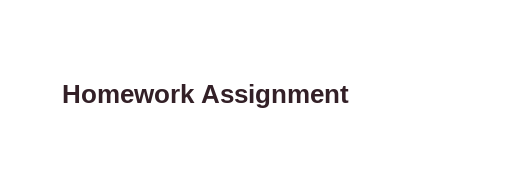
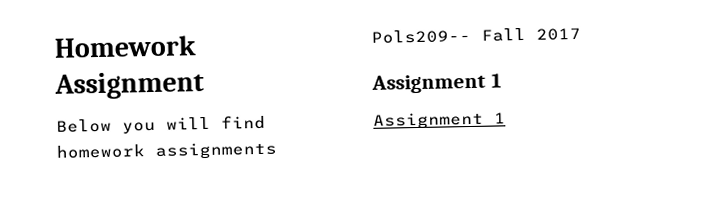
(350, 96) none -> [56,114,266,134] [56,141,277,160] [371,27,581,44] [371,73,502,94] [373,111,506,130] // Below you will find homework assignments Pols209-- Fall 2017 // Assignment 1 // Assignment 1

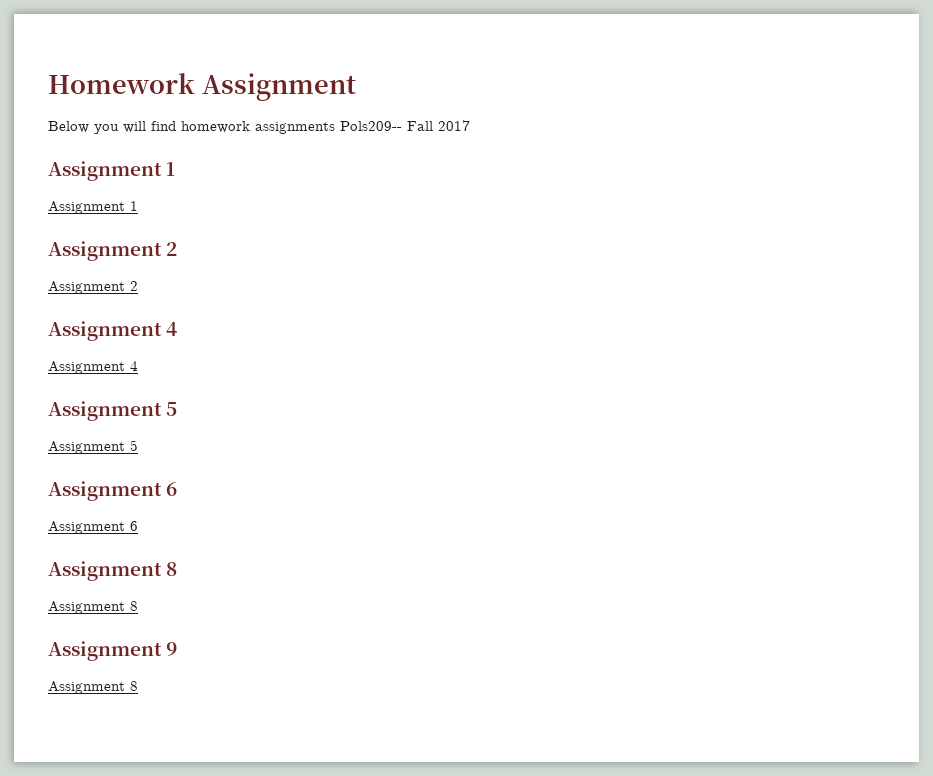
(506, 118) none -> [48,241,178,261] [48,281,138,294] [48,321,178,341] [48,361,138,374] [48,401,178,421] [48,440,138,454] [48,481,178,501] [48,521,138,534] [48,561,178,581] [48,601,138,614] [48,641,178,661] [48,681,138,694] // Assignment 2 // Assignment 2 // Assignment 4 // Assignment 4 // Assignment 5 // Assignment 5 // Assignment 6 // Assignment 6 // Assignment 8 // Assignment 8 // Assignment 9 // Assignment 8

